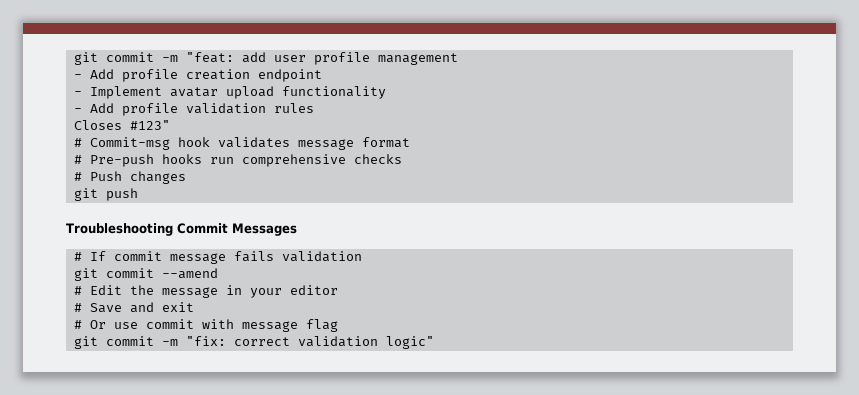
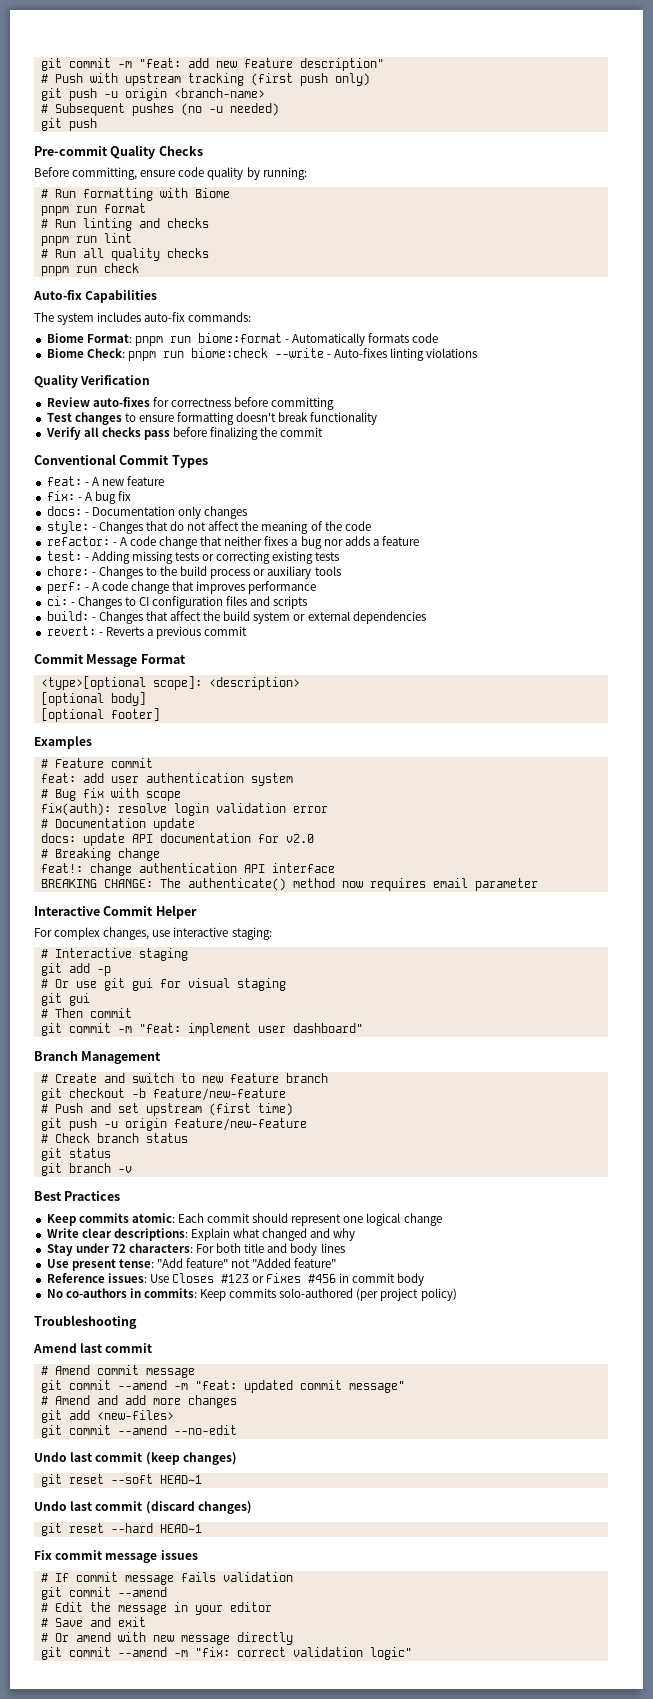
[273,52,458,65] [73,69,322,82] [73,86,386,99] [73,103,314,116] [73,120,170,130] [73,137,410,150] [73,154,402,167] [73,171,186,184] [73,188,138,201] [66,223,297,236] user profile management // - Add profile creation endpoint // - Implement avatar upload functionality // - Add profile validation rules // Closes #123" // # Commit-msg hook validates message format // # Pre-push hooks run comprehensive checks // # Push changes // git push // Troubleshooting Commit Messages -> [215,58,384,71] [40,73,370,86] [40,88,265,101] [40,103,279,116] [40,118,97,131] [34,145,203,159] [34,167,307,180] [40,188,230,201] [40,203,146,216] [40,218,209,231] [40,233,132,246] [40,248,209,261] [40,263,139,276] [33,290,158,303] [34,312,252,325] [46,333,439,346] [46,348,478,361] [34,375,151,388] [46,397,335,410] [46,412,378,425] [45,427,324,440] [34,454,208,468] [46,476,165,486] [46,491,132,504] [46,506,248,519] [46,521,371,534] [46,536,420,549] [46,551,340,564] [46,566,341,579] [46,581,317,594] [46,596,308,609] [46,611,426,624] [46,626,248,639] [34,654,186,667] [40,676,300,690] [40,692,146,706] [40,708,160,722] [34,736,92,749] [40,758,153,768] [40,773,293,786] [40,788,181,801] [40,803,328,816] [40,818,195,831] [40,833,314,846] [40,848,160,861] [40,863,335,876] [40,878,538,891] [34,905,197,919] [34,927,272,940] [40,948,188,961] [40,963,111,976] [40,978,286,991] [40,993,90,1006] [40,1008,132,1018] [40,1023,363,1036] [34,1051,162,1064] [40,1073,328,1083] [40,1088,286,1101] [40,1103,293,1116] [40,1118,307,1131] [40,1133,188,1143] [40,1148,111,1161] [40,1163,132,1176] [34,1191,121,1201] [46,1213,442,1226] [46,1228,356,1241] [46,1243,345,1256] [46,1258,337,1271] [46,1273,425,1286] [46,1288,457,1301] [34,1315,137,1329] [33,1343,153,1353] [40,1365,195,1378] [40,1380,405,1393] [40,1395,237,1408] [40,1410,174,1423] [40,1425,237,1438] [34,1452,237,1465] [40,1474,202,1487] [34,1501,252,1514] [40,1523,202,1536] [34,1550,198,1563] new feature description" // # Push with upstream tracking (first push only) // git push -u origin <branch-name> // # Subsequent pushes (no -u needed) // git push // Pre-commit Quality Checks // Before committing, ensure code quality by running: // # Run formatting with Biome // pnpm run format // # Run linting and checks // pnpm run lint // # Run all quality checks // pnpm run check // Auto-fix Capabilities // The system includes auto-fix commands: // Biome Format: pnpm run biome:format - Automatically formats code // Biome Check: pnpm run biome:check --write - Auto-fixes linting violations // Quality Verification // Review auto-fixes for correctness before committing // Test changes to ensure formatting doesn't break functionality // Verify all checks pass before finalizing the commit // Conventional Commit Types // feat: - A new feature // fix: - A bug fix // docs: - Documentation only changes // style: - Changes that do not affect the meaning of the code // refactor: - A code change that neither fixes a bug nor adds a feature // test: - Adding missing tests or correcting existing tests // chore: - Changes to the build process or auxiliary tools // perf: - A code change that improves performance // ci: - Changes to CI configuration files and scripts // build: - Changes that affect the build system or external dependencies // revert: - Reverts a previous commit // Commit Message Format // <type>[optional scope]: <description> // [optional body] // [optional footer] // Examples // # Feature commit // feat: add user authentication system // # Bug fix with scope // fix(auth): resolve login validation error // # Documentation update // docs: update API documentation for v2.0 // # Breaking change // feat!: change authentication API interface // BREAKING CHANGE: The authenticate() method now requires email parameter // Interactive Commit Helper // For complex changes, use interactive staging: // # Interactive staging // git add -p // # Or use git gui for visual staging // git gui // # Then commit // git commit -m "feat: implement user dashboard" // Branch Management // # Create and switch to new feature branch // git checkout -b feature/new-feature // # Push and set upstream (first time) // git push -u origin feature/new-feature // # Check branch status // git status // git branch -v // Best Practices // Keep commits atomic: Each commit should represent one logical change // Write clear descriptions: Explain what changed and why // Stay under 72 characters: For both title and body lines // Use present tense: "Add feature" not "Added feature" // Reference issues: Use Closes #123 or Fixes #456 in commit body // No co-authors in commits: Keep commits solo-authored (per project policy) // Troubleshooting // Amend last commit // # Amend commit message // git commit --amend -m "feat: updated commit message" // # Amend and add more changes // git add <new-files> // git commit --amend --no-edit // Undo last commit (keep changes) // git reset --soft HEAD~1 // Undo last commit (discard changes) // git reset --hard HEAD~1 // Fix commit message issues
[113,319,338,332] [73,336,154,349] use commit with message flag // git commit -> [75,1632,293,1645] [40,1647,167,1660] amend with new message directly // git commit --amend

